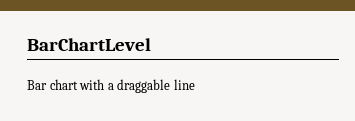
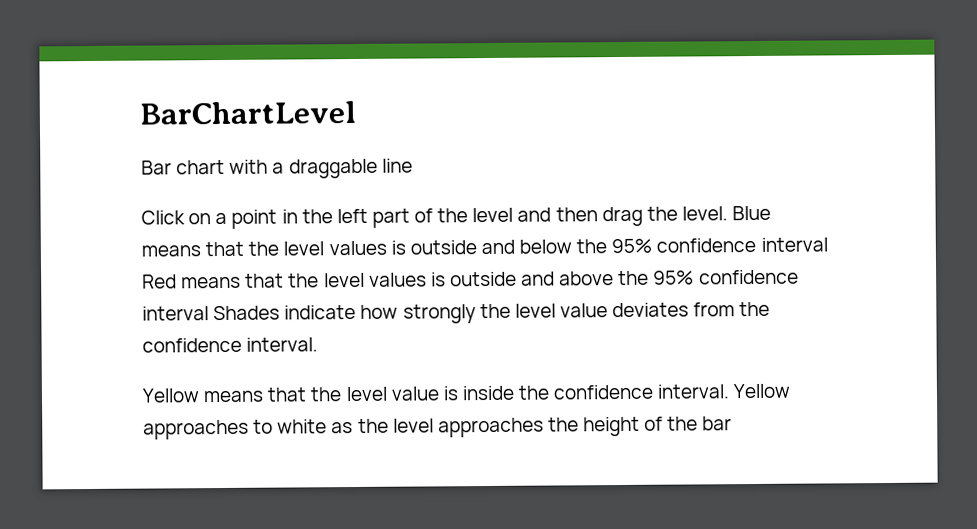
(195, 84) none -> [141,205,772,229] [141,237,828,257] [142,269,799,289] [142,301,771,324] [142,337,319,353] [142,383,792,403] [143,416,733,440] // Click on a point in the left part of the level and then drag the level. Blue means that the level values is outside and below the 95% confidence interval Red means that the level values is outside and above the 95% confidence interval Shades indicate how strongly the level value deviates from the confidence interval. // Yellow means that the level value is inside the confidence interval. Yellow approaches to white as the level approaches the height of the bar

